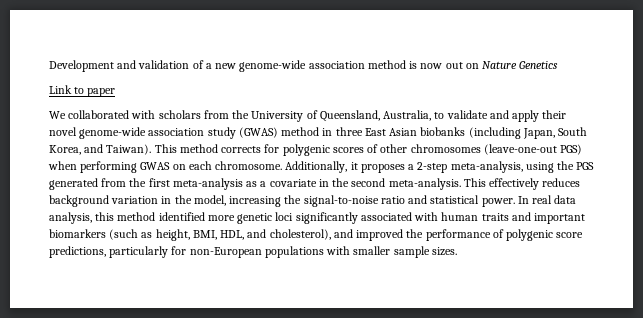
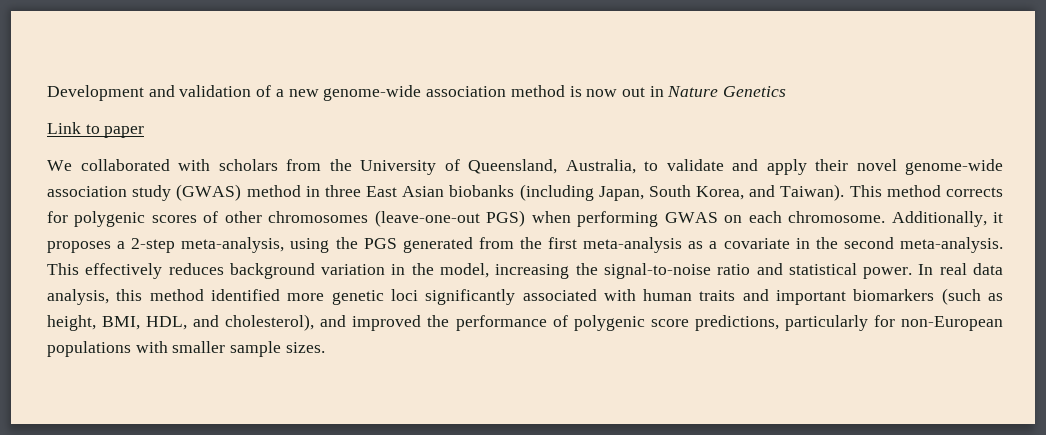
[465,63,479,69] on -> [649,86,664,97] in

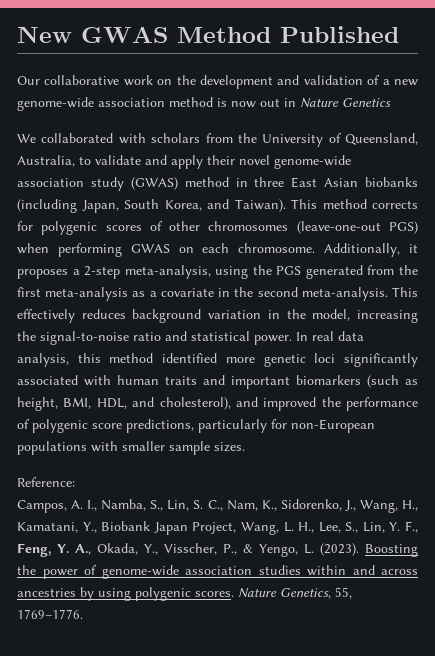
[47,85,144,101] Development -> [17,26,399,43] [17,75,273,89] New GWAS Method Published // Our collaborative work on the development
[47,122,145,138] // Link to paper -> (391, 102) none
(325, 347) none -> [17,477,75,487] [17,499,418,513] [17,521,418,535] [17,543,418,557] [17,565,418,579] [17,587,352,601] [17,609,83,619] // Reference: // Campos, A. I., Namba, S., Lin, S. C., Nam, K., Sidorenko, J., Wang, H., Kamatani, Y., Biobank Japan Project, Wang, L. H., Lee, S., Lin, Y. F., Feng, Y. A., Okada, Y., Visscher, P., & Yengo, L. (2023). Boosting the power of genome-wide association studies within and across ancestries by using polygenic scores. Nature Genetics, 55, 1769–1776.

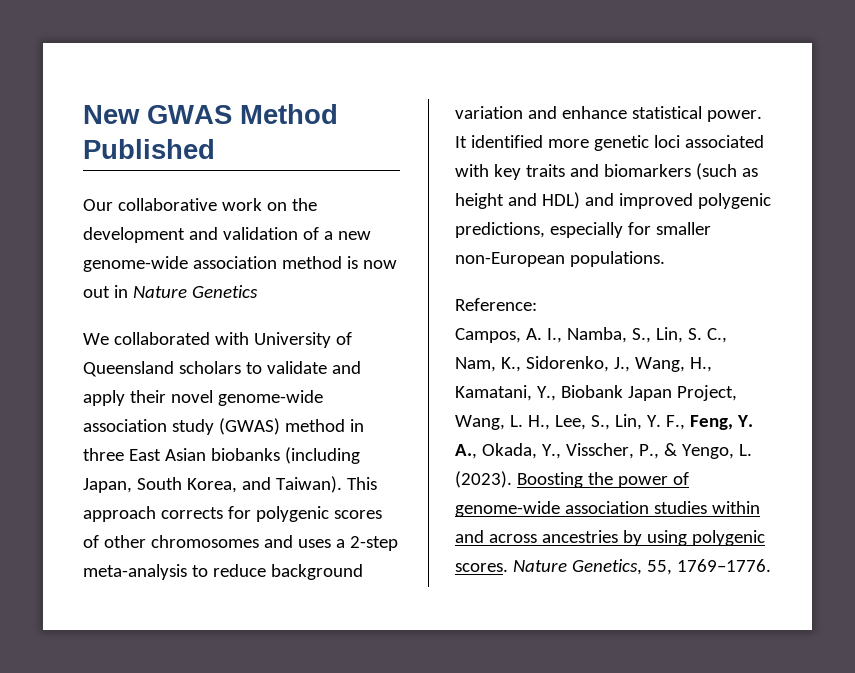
[151,133,418,147] [17,155,75,167] scholars from the University of Queensland, Australia, -> [253,332,352,348] [83,361,241,377] University of Queensland scholars
[322,199,367,209] method -> [83,506,156,522] approach
[296,221,418,234] [17,243,418,257] [17,265,418,279] [17,287,419,301] [17,309,419,323] [17,331,364,345] [17,353,154,367] (leave-one-out PGS) when performing GWAS on each chromosome. Additionally, it proposes a 2-step meta-analysis, using the PGS generated from the first meta-analysis as a covariate in the second meta-analysis. This effectively reduces background variation in the model, increasing the signal-to-noise ratio and statistical power. In real data analysis, this method -> [263,535,398,551] [83,564,363,580] [455,106,762,122] [455,136,467,148] and uses a 2-step meta-analysis to reduce background variation and enhance statistical power. It
[344,353,419,367] significantly -> (680, 141) none
[117,375,159,385] human -> [493,164,521,180] key
[231,376,290,389] important -> (599, 170) none
[17,397,418,411] [17,419,375,433] [17,441,245,455] height, BMI, HDL, and cholesterol), and improved the performance of polygenic score predictions, particularly for non-European populations with smaller sample sizes. -> [455,192,771,209] [455,222,711,238] [455,251,665,267] height and HDL) and improved polygenic predictions, especially for smaller non-European populations.

